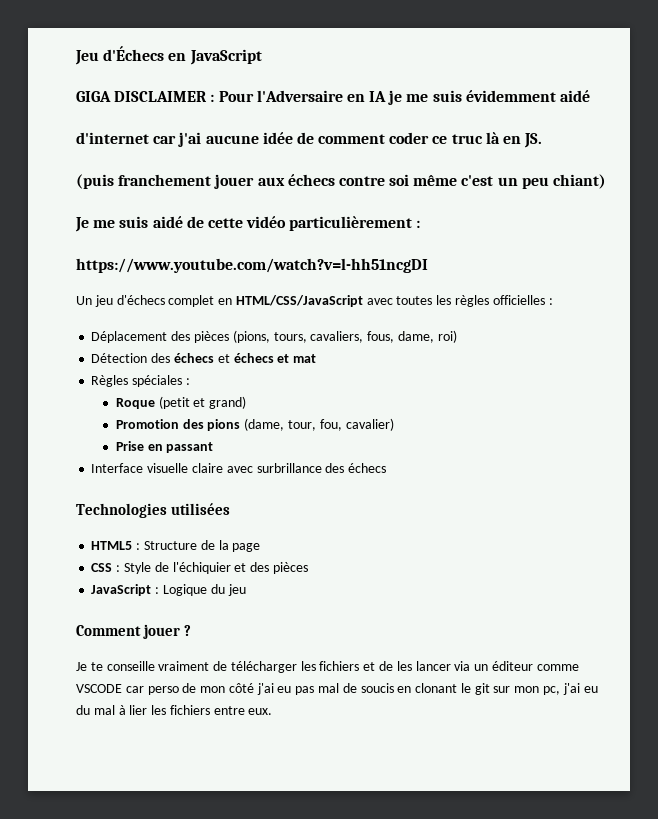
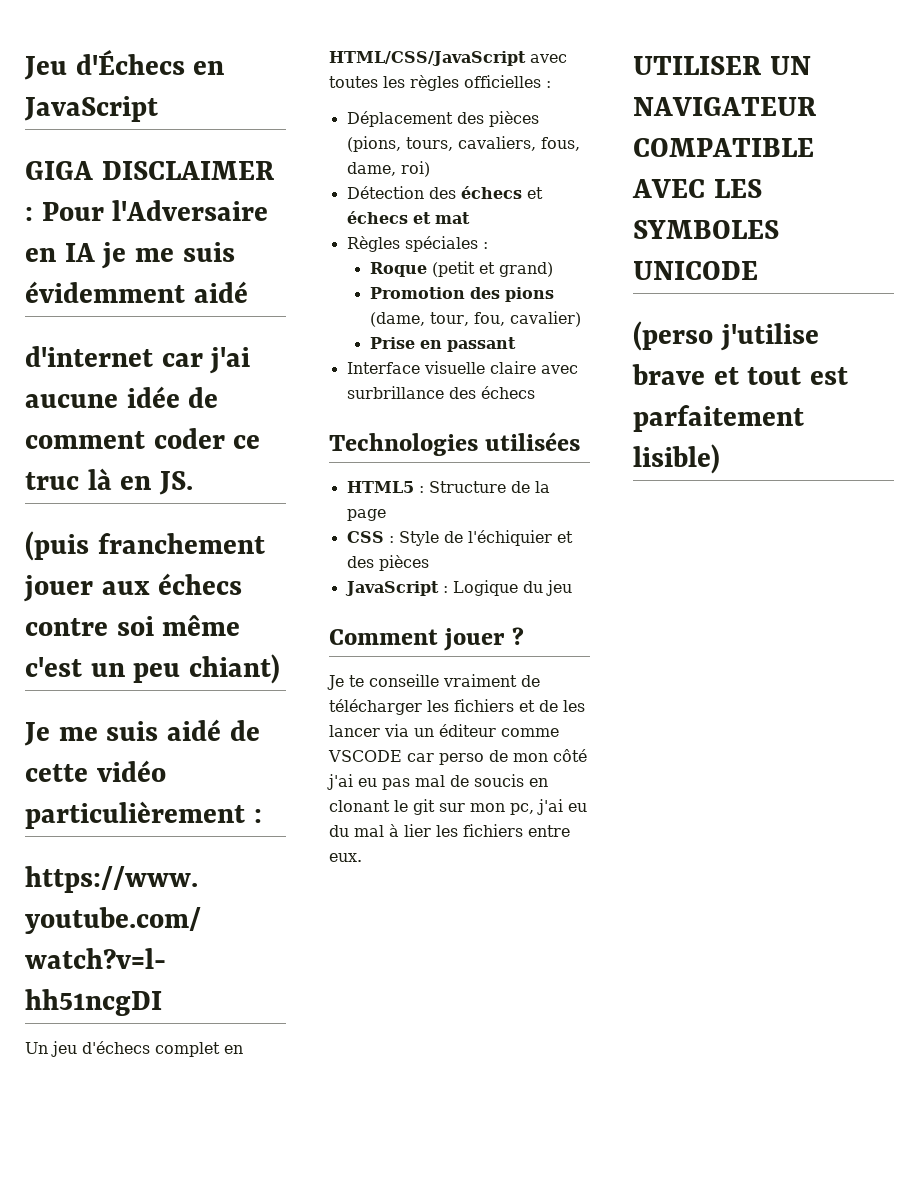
(273, 711) none -> [633,56,811,75] [633,97,816,116] [633,138,814,157] [632,179,762,198] [633,220,779,239] [633,261,758,280] [633,321,819,351] [632,364,848,385] [633,405,804,432] [633,444,720,474] // UTILISER UN NAVIGATEUR COMPATIBLE AVEC LES SYMBOLES UNICODE // (perso j'utilise brave et tout est parfaitement lisible)

